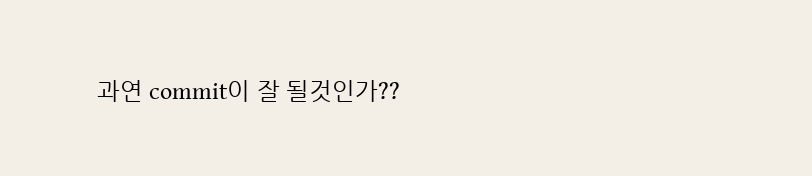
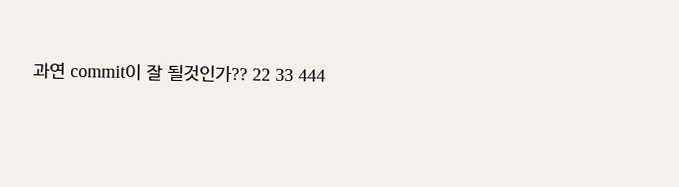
(401, 91) none -> [252,68,326,82] 22 33 444

